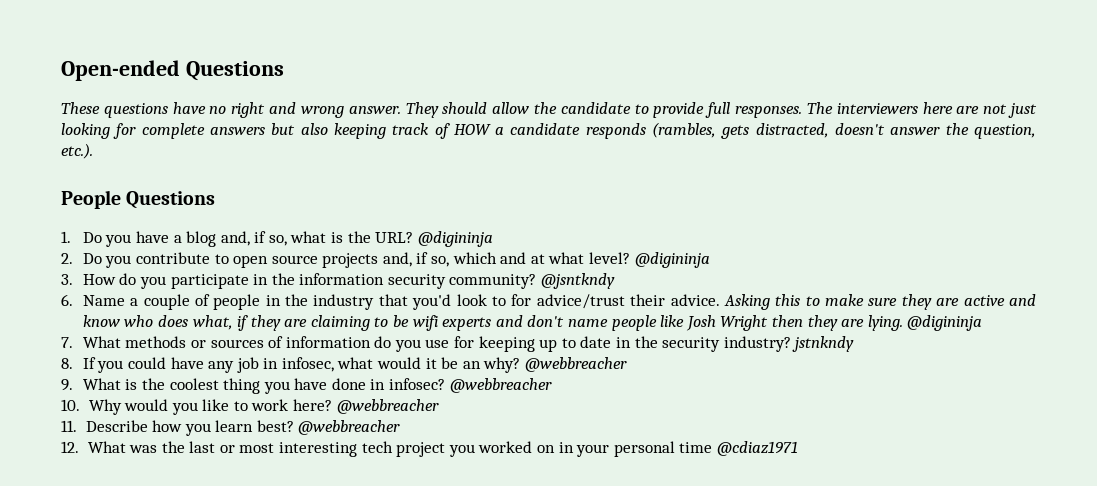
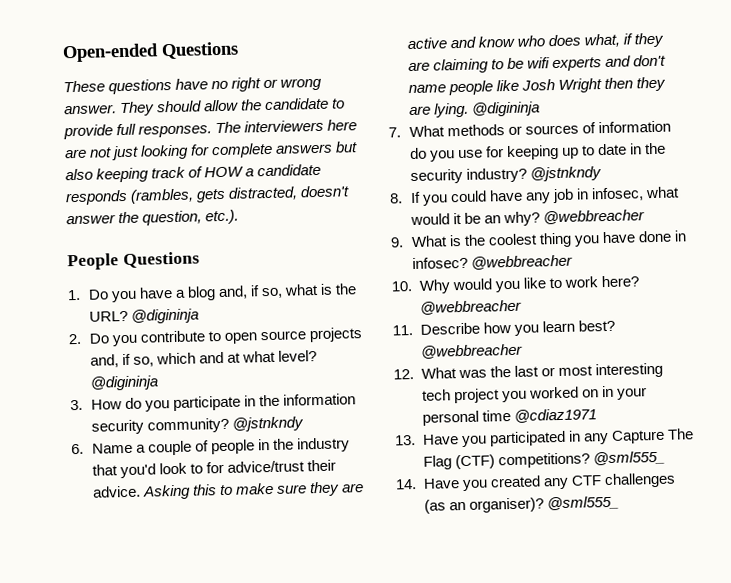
[269,102,297,114] and -> [263,78,279,89] or
[541,273,616,289] @jsntkndy -> [232,416,305,432] @jstnkndy
[792,336,855,352] jstnkndy -> [530,166,603,182] @jstnkndy
(798, 448) none -> [394,428,694,448] [422,450,665,470] [395,472,676,492] [423,495,619,514] // 13. Have you participated in any Capture The Flag (CTF) competitions? @sml555_ // 14. Have you created any CTF challenges (as an organiser)? @sml555_

